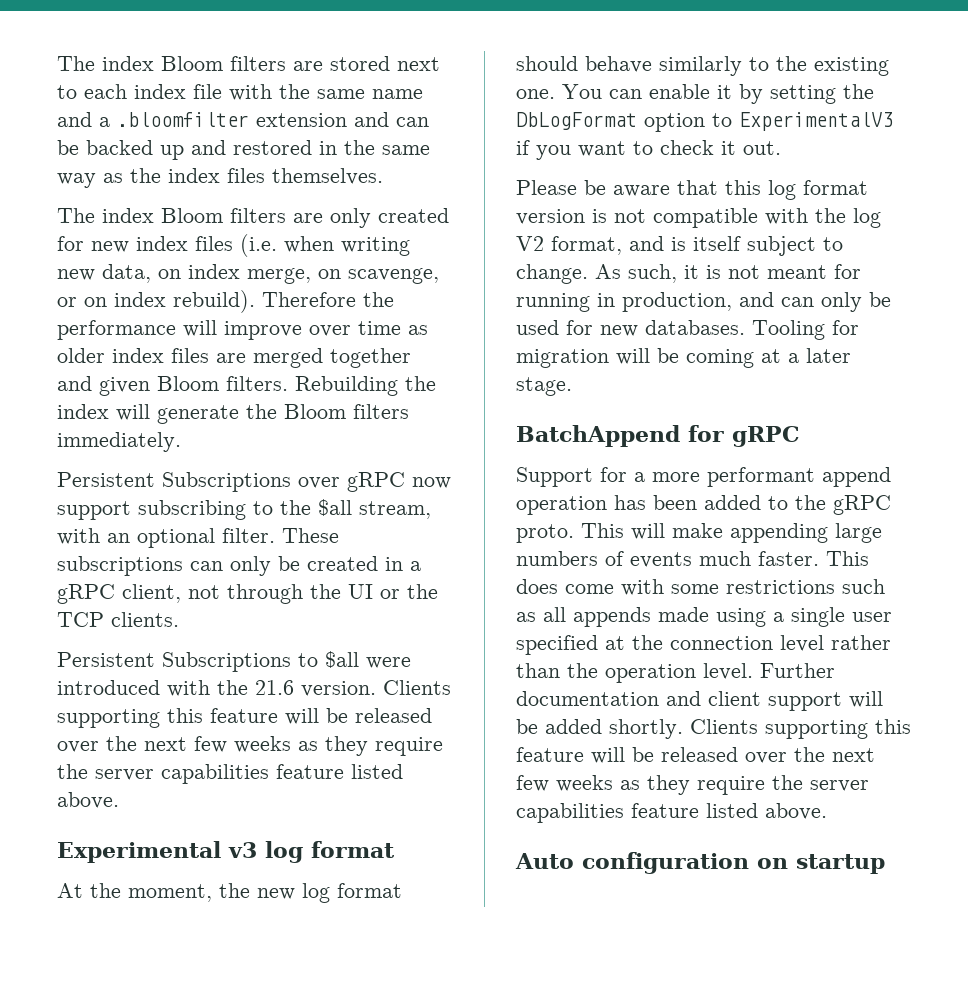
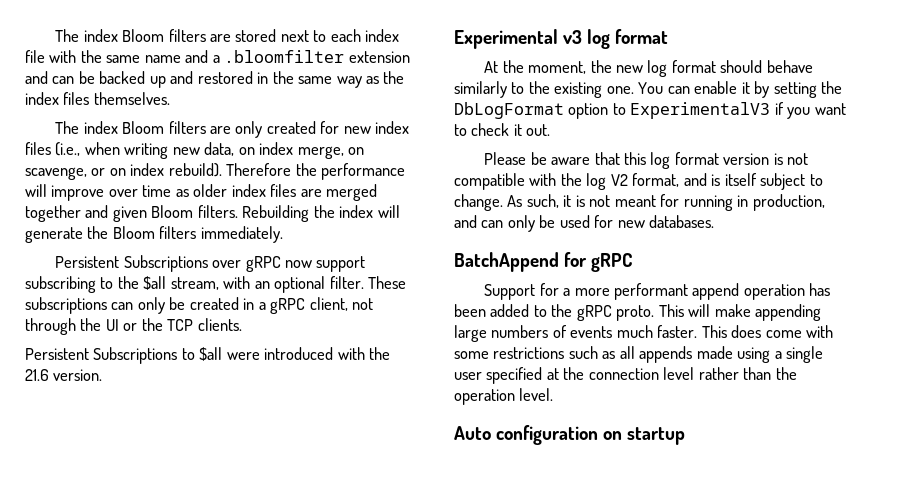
[240,234,277,257] (i.e. -> [55,142,81,156] (i.e.,
[383,680,451,695] [57,708,432,728] [57,736,443,756] [57,764,403,784] [57,792,119,809] Clients supporting this feature will be released over the next few weeks as they require the server capabilities feature listed above. -> (103, 375) none
[752,320,859,340] [516,348,851,368] [516,377,572,396] Tooling for migration will be coming at a later stage. -> (715, 221) none
[760,663,835,678] [516,691,883,711] [516,719,911,739] [516,747,875,764] [516,775,869,795] [516,803,827,823] Further documentation and client support will be added shortly. Clients supporting this feature will be released over the next few weeks as they require the server capabilities feature listed above. -> (554, 394) none

